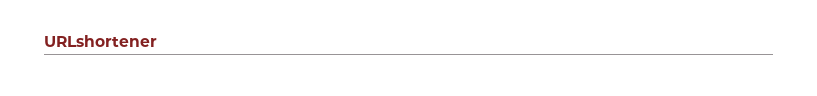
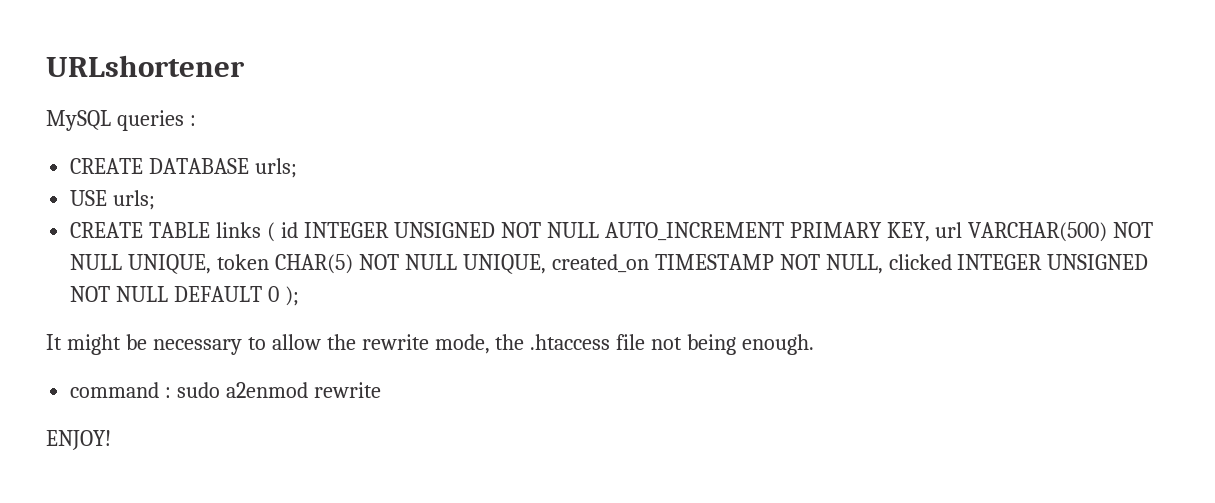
(157, 41) none -> [46,110,196,131] [70,158,298,178] [70,190,156,210] [70,222,1154,242] [70,254,1149,274] [70,286,299,306] [46,334,815,355] [70,382,381,398] [46,430,111,450] // MySQL queries : // CREATE DATABASE urls; // USE urls; // CREATE TABLE links ( id INTEGER UNSIGNED NOT NULL AUTO_INCREMENT PRIMARY KEY, url VARCHAR(500) NOT NULL UNIQUE, token CHAR(5) NOT NULL UNIQUE, created_on TIMESTAMP NOT NULL, clicked INTEGER UNSIGNED NOT NULL DEFAULT 0 ); // It might be necessary to allow the rewrite mode, the .htaccess file not being enough. // command : sudo a2enmod rewrite // ENJOY!

